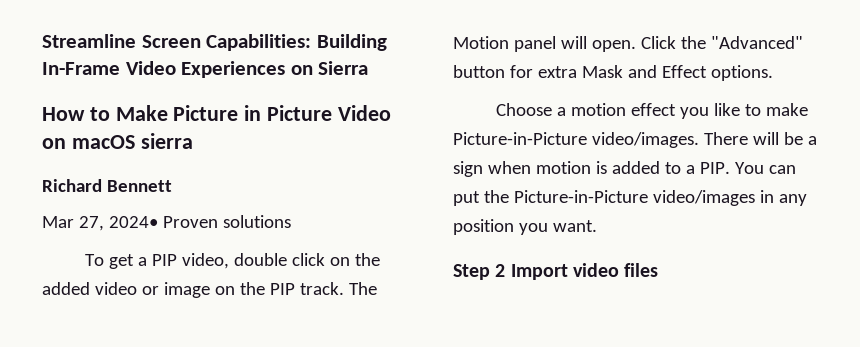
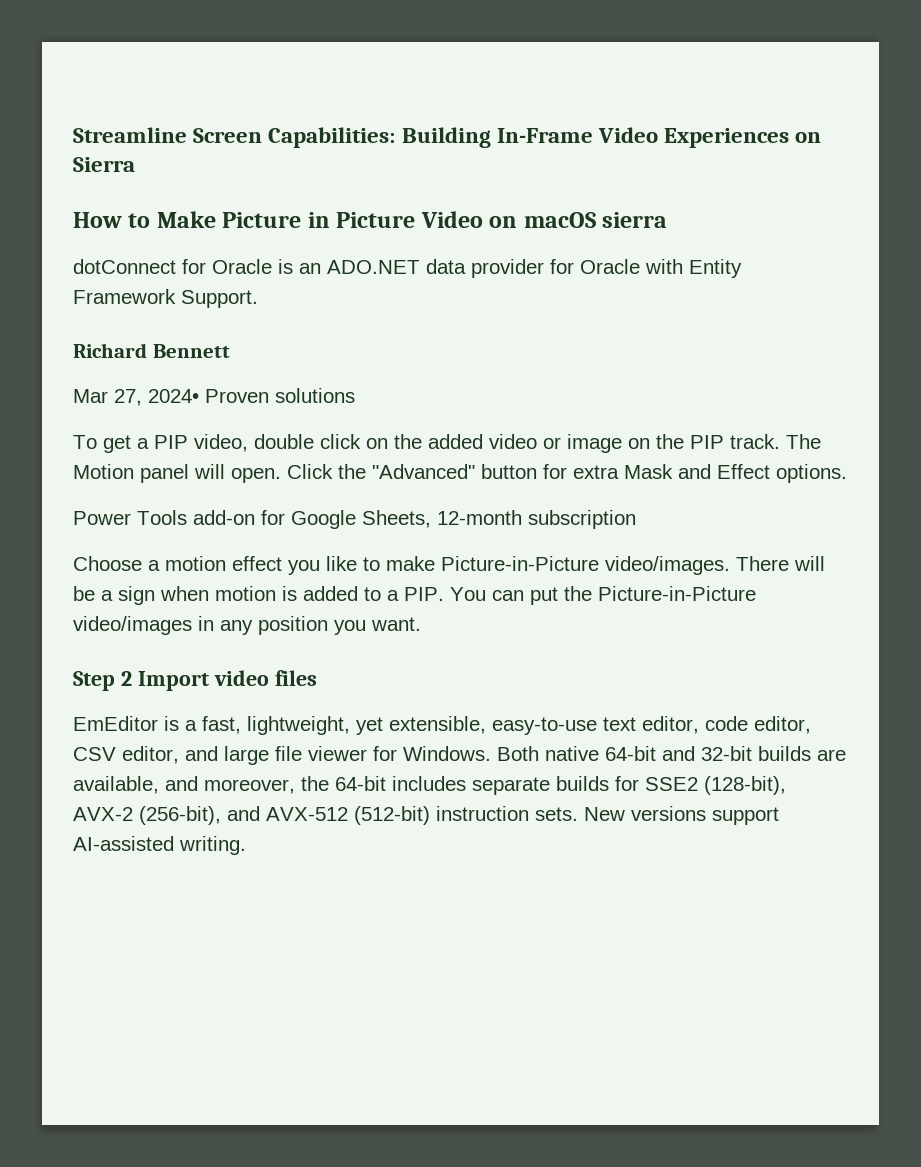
(193, 141) none -> [73,259,742,278] [73,289,258,308] // dotConnect for Oracle is an ADO.NET data provider for Oracle with Entity Framework Support.
(773, 73) none -> [73,510,636,529] // Power Tools add-on for Google Sheets, 12-month subscription
(659, 270) none -> [73,716,811,735] [73,746,846,765] [73,776,786,795] [73,806,779,825] [73,836,246,855] // EmEditor is a fast, lightweight, yet extensible, easy-to-use text editor, code editor, CSV editor, and large file viewer for Windows. Both native 64-bit and 32-bit builds are available, and moreover, the 64-bit includes separate builds for SSE2 (128-bit), AVX-2 (256-bit), and AVX-512 (512-bit) instruction sets. New versions support AI-assisted writing.

